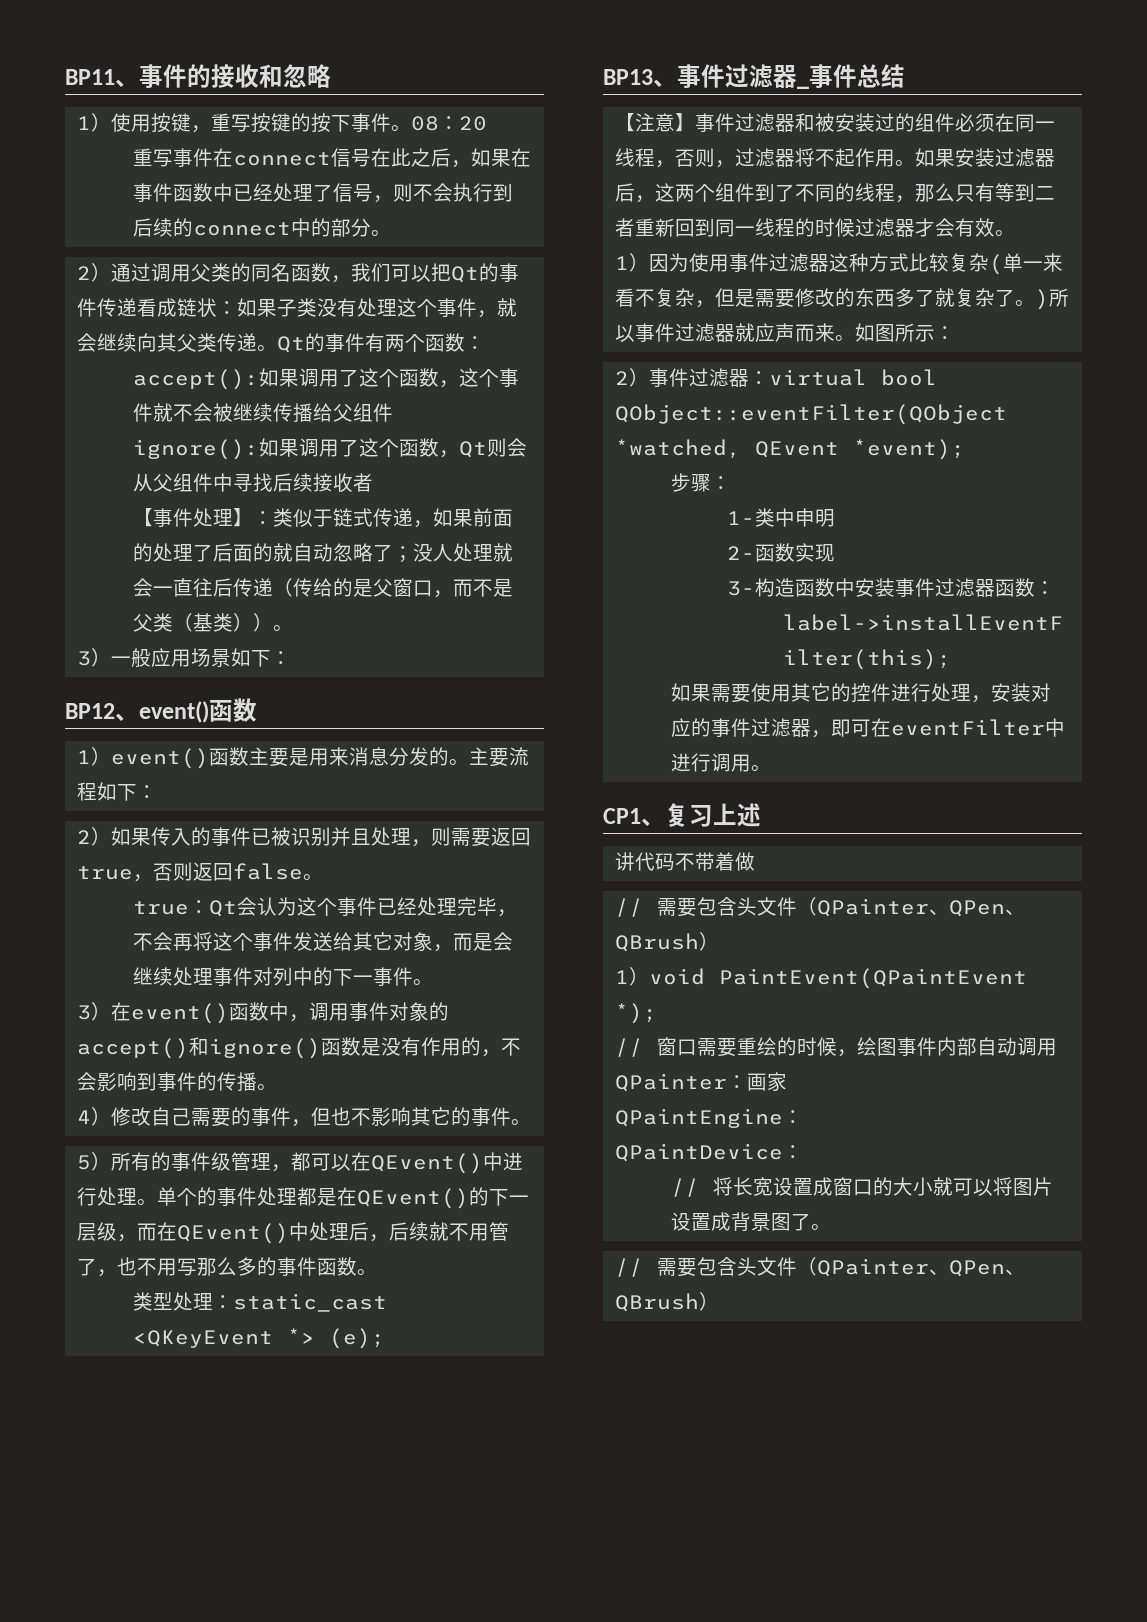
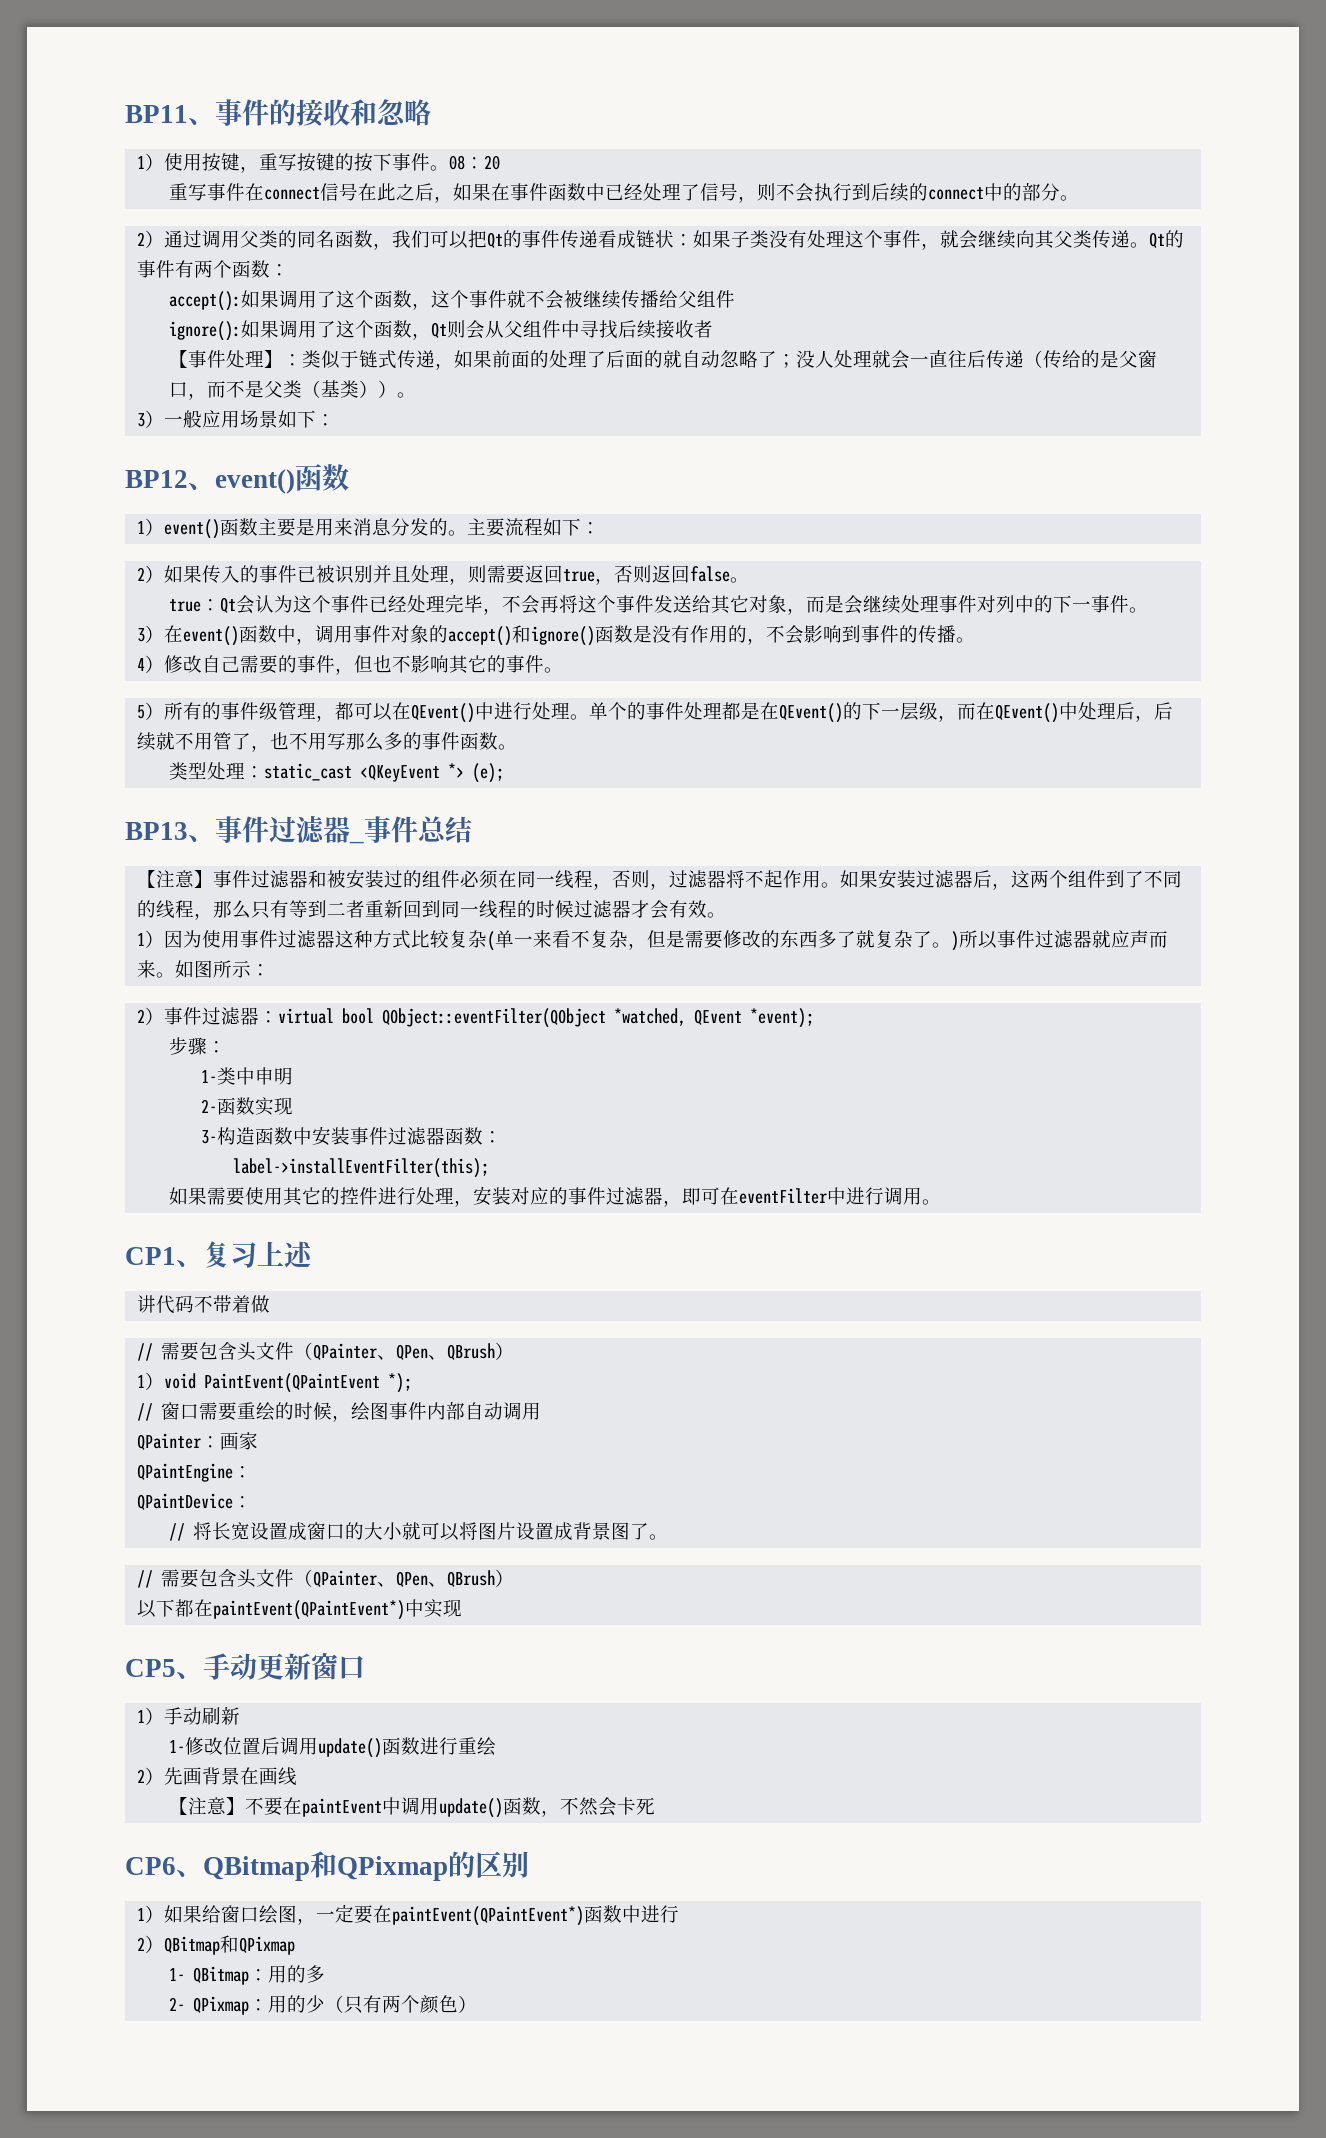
(719, 1301) none -> [137,1599,462,1620] [125,1653,365,1680] [137,1707,240,1725] [169,1737,496,1758] [137,1767,297,1786] [169,1797,655,1818] [125,1851,529,1881] [137,1904,679,1926] [137,1935,295,1955] [169,1965,325,1985] [169,1995,477,2015] // 以下都在paintEvent(QPaintEvent*)中实现 // CP5、手动更新窗口 // 1）手动刷新 // 1-修改位置后调用update()函数进行重绘 // 2）先画背景在画线 // 【注意】不要在paintEvent中调用update()函数，不然会卡死 // CP6、QBitmap和QPixmap的区别 // 1）如果给窗口绘图，一定要在paintEvent(QPaintEvent*)函数中进行 // 2）QBitmap和QPixmap // 1- QBitmap：用的多 // 2- QPixmap：用的少（只有两个颜色）

